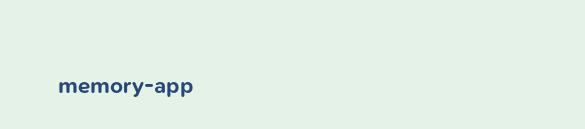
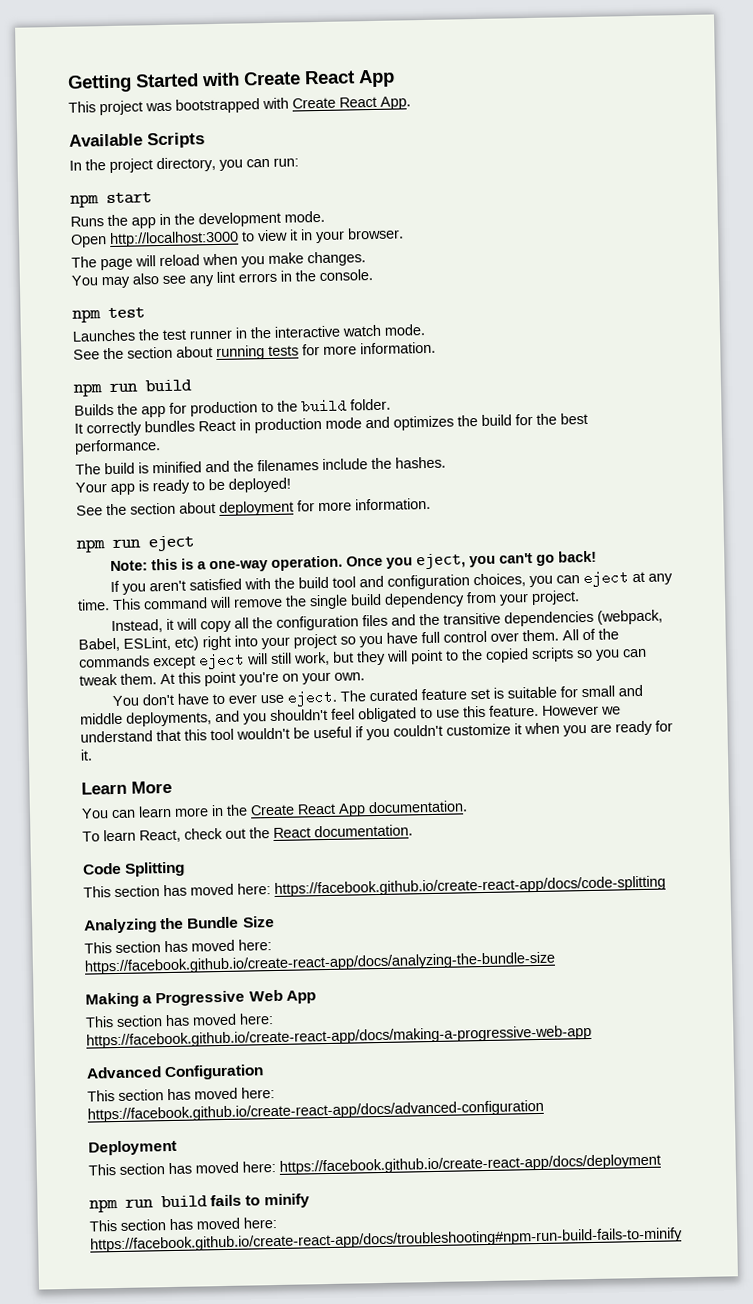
[58,81,194,97] memory-app -> [67,69,395,93] [68,96,411,116] [69,132,205,149] [69,156,299,173] [70,192,152,208] [70,210,325,229] [71,227,404,248] [71,251,366,271] [71,269,373,289] [72,307,145,323] [72,324,425,342] [73,341,436,360] [73,379,192,397] [74,398,391,418] [74,412,588,437] [74,439,161,455] [75,456,446,475] [75,477,291,496] [76,497,431,516] [76,535,195,553] [109,550,597,573] [109,570,673,595] [77,590,580,611] [110,609,663,634] [78,628,619,652] [79,647,647,670] [79,671,365,687] [111,684,643,707] [80,704,621,727] [80,720,673,743] [80,749,93,761] [81,780,172,795] [81,800,468,819] [82,824,413,843] [82,861,186,877] [83,875,666,898] [84,915,275,934] [84,939,272,954] [84,951,555,975] [85,989,316,1008] [85,1013,274,1028] [86,1024,592,1049] [86,1064,265,1081] [87,1087,275,1102] [87,1099,544,1123] [88,1139,177,1156] [88,1153,661,1176] [89,1193,310,1213] [89,1217,277,1232] [90,1227,683,1253] Getting Started with Create React App // This project was bootstrapped with Create React App. // Available Scripts // In the project directory, you can run: // npm start // Runs the app in the development mode. // Open http://localhost:3000 to view it in your browser. // The page will reload when you make changes. // You may also see any lint errors in the console. // npm test // Launches the test runner in the interactive watch mode. // See the section about running tests for more information. // npm run build // Builds the app for production to the build folder. // It correctly bundles React in production mode and optimizes the build for the best performance. // The build is minified and the filenames include the hashes. // Your app is ready to be deployed! // See the section about deployment for more information. // npm run eject // Note: this is a one-way operation. Once you eject, you can't go back! // If you aren't satisfied with the build tool and configuration choices, you can eject at any time. This command will remove the single build dependency from your project. // Instead, it will copy all the configuration files and the transitive dependencies (webpack, Babel, ESLint, etc) right into your project so you have full control over them. All of the commands except eject will still work, but they will point to the copied scripts so you can tweak them. At this point you're on your own. // You don't have to ever use eject. The curated feature set is suitable for small and middle deployments, and you shouldn't feel obligated to use this feature. However we understand that this tool wouldn't be useful if you couldn't customize it when you are ready for it. // Learn More // You can learn more in the Create React App documentation. // To learn React, check out the React documentation. // Code Splitting // This section has moved here: https://facebook.github.io/create-react-app/docs/code-splitting // Analyzing the Bundle Size // This section has moved here: https://facebook.github.io/create-react-app/docs/analyzing-the-bundle-size // Making a Progressive Web App // This section has moved here: https://facebook.github.io/create-react-app/docs/making-a-progressive-web-app // Advanced Configuration // This section has moved here: https://facebook.github.io/create-react-app/docs/advanced-configuration // Deployment // This section has moved here: https://facebook.github.io/create-react-app/docs/deployment // npm run build fails to minify // This section has moved here: https://facebook.github.io/create-react-app/docs/troubleshooting#npm-run-build-fails-to-minify

